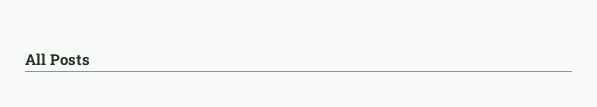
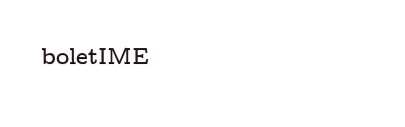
[25,53,91,66] All Posts -> [40,47,150,65] boletIME

